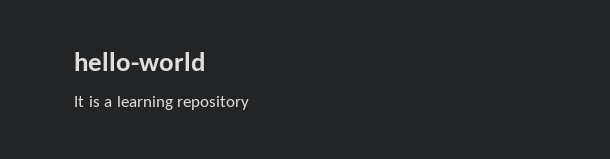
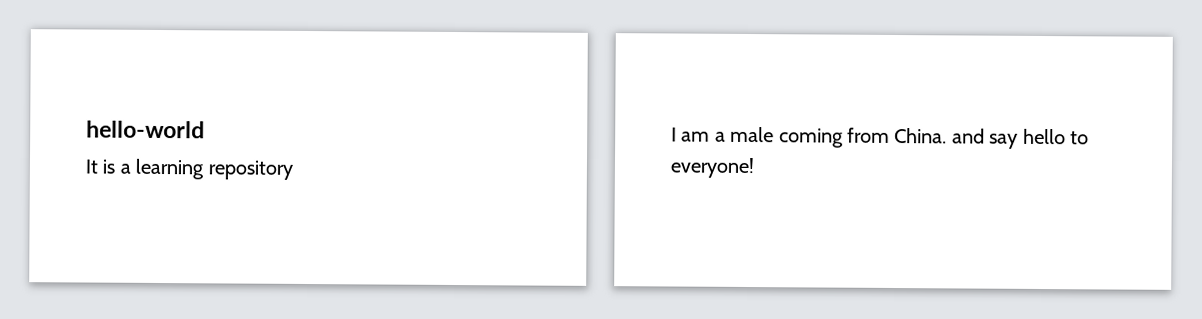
(250, 103) none -> [671,126,1089,149] [670,157,755,179] // I am a male coming from China. and say hello to everyone!

